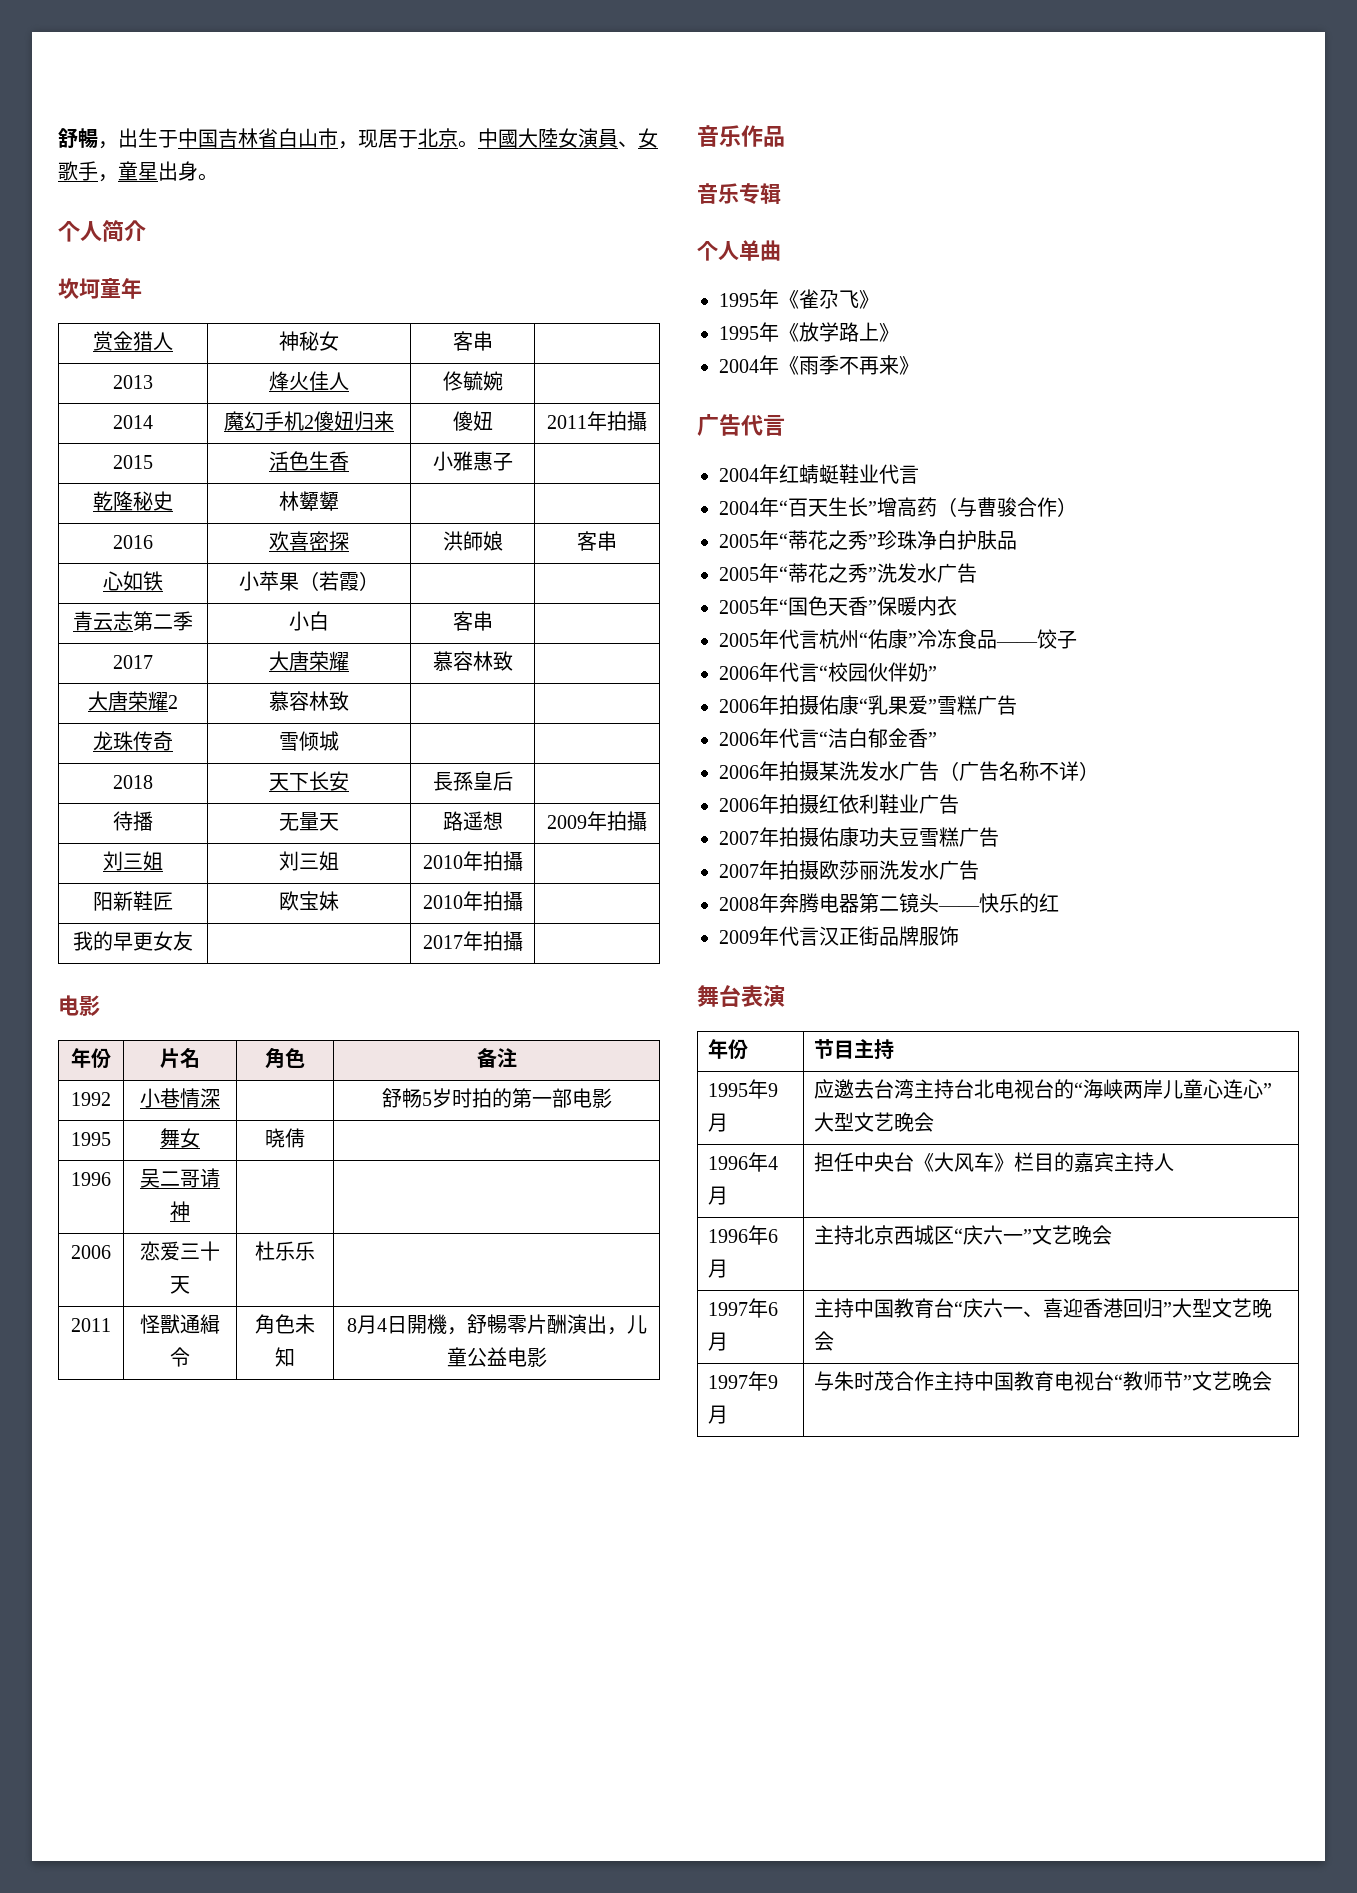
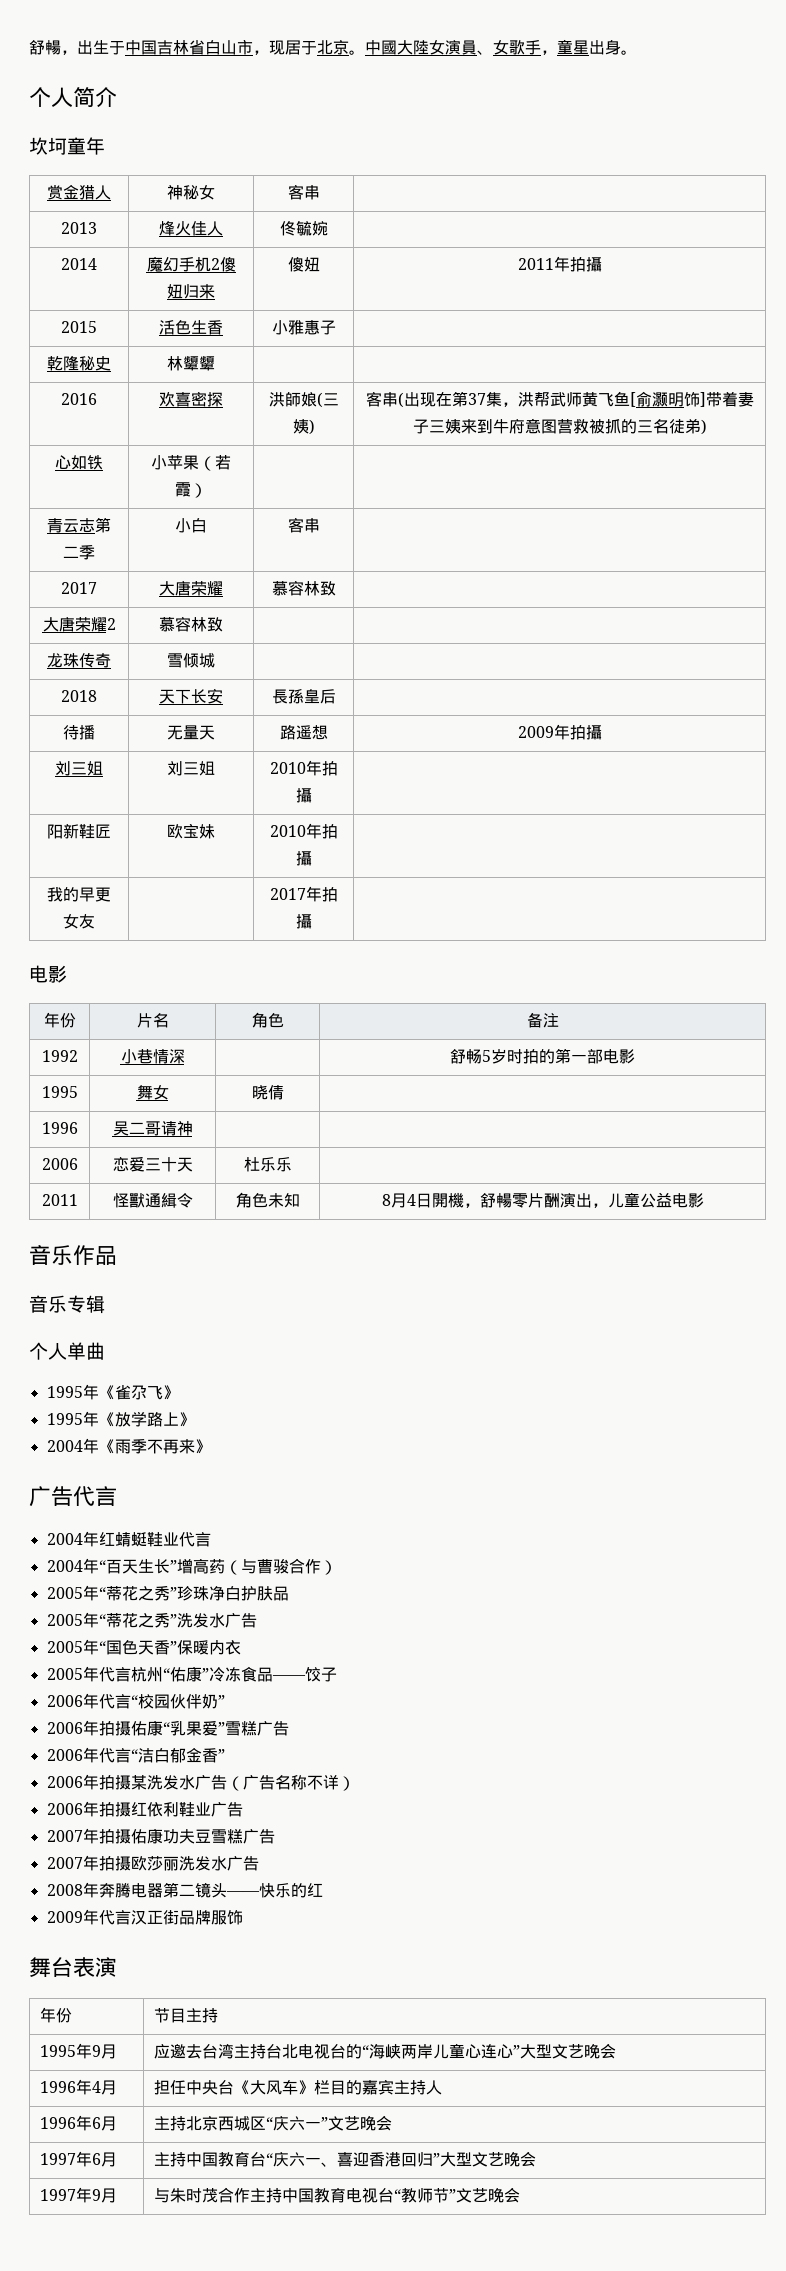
[577,531,617,551] | 客串 -> [316,392,339,408] [292,419,315,435] [365,391,754,408] [412,418,707,435] (三姨) | 客串(出现在第37集，洪帮武师黄飞鱼[俞灏明饰]带着妻子三姨来到牛府意图营救被抓的三名徒弟)

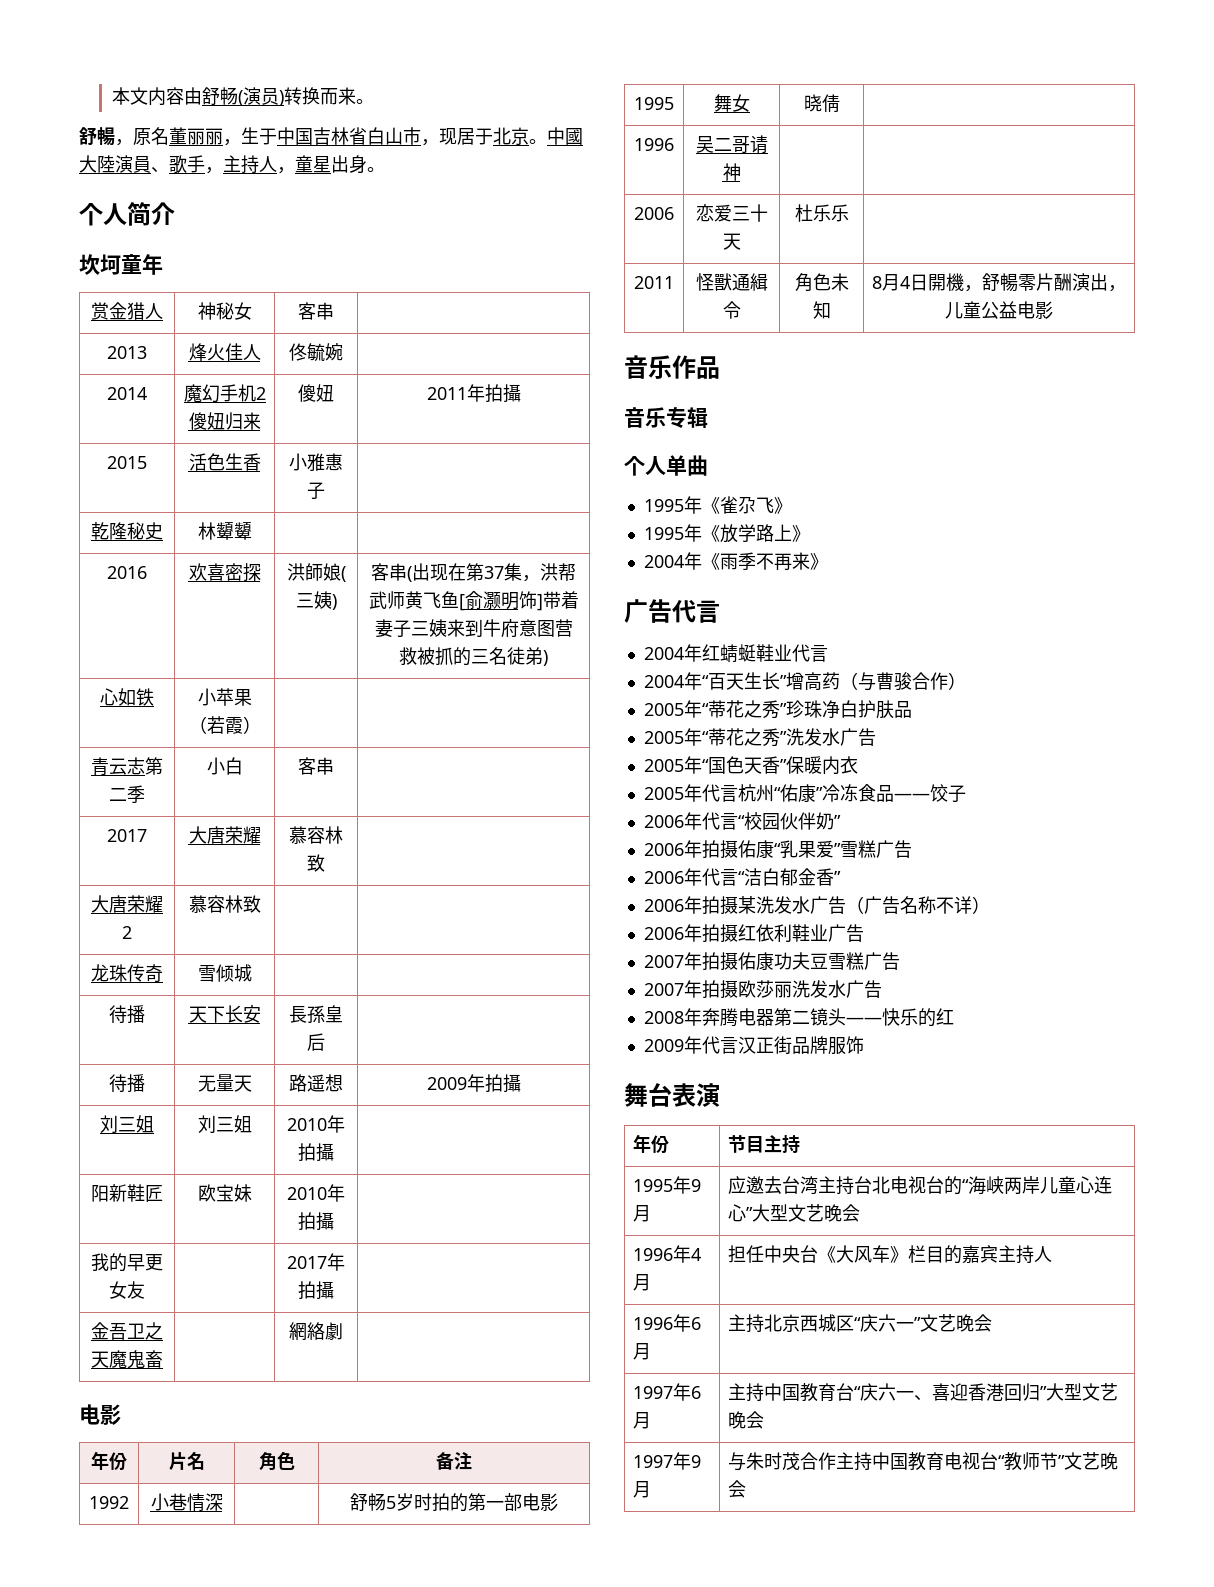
[29,40,93,55] 舒暢，出 -> [111,87,374,106] [79,127,241,146] 本文内容由舒畅(演员)转换而来。 // 舒暢，原名董丽丽，
[429,40,541,55] 女演員、女歌手 -> [115,155,277,174] 演員、歌手，主持人
[61,690,97,702] 2018 -> [109,1005,145,1024] 待播
(312, 921) none -> [91,1322,163,1340] [91,1350,163,1369] [289,1322,343,1341] // 金吾卫之天魔鬼畜 | | 網絡劇 |

